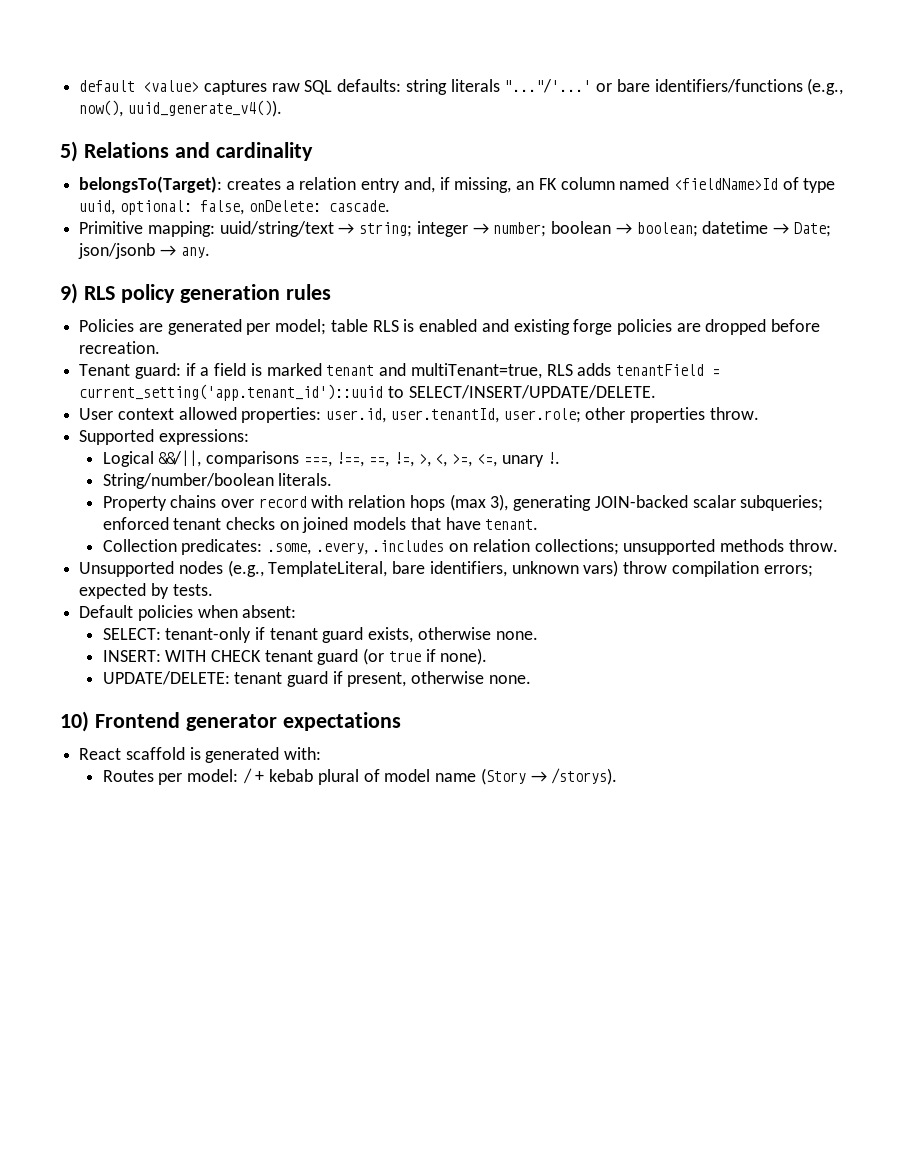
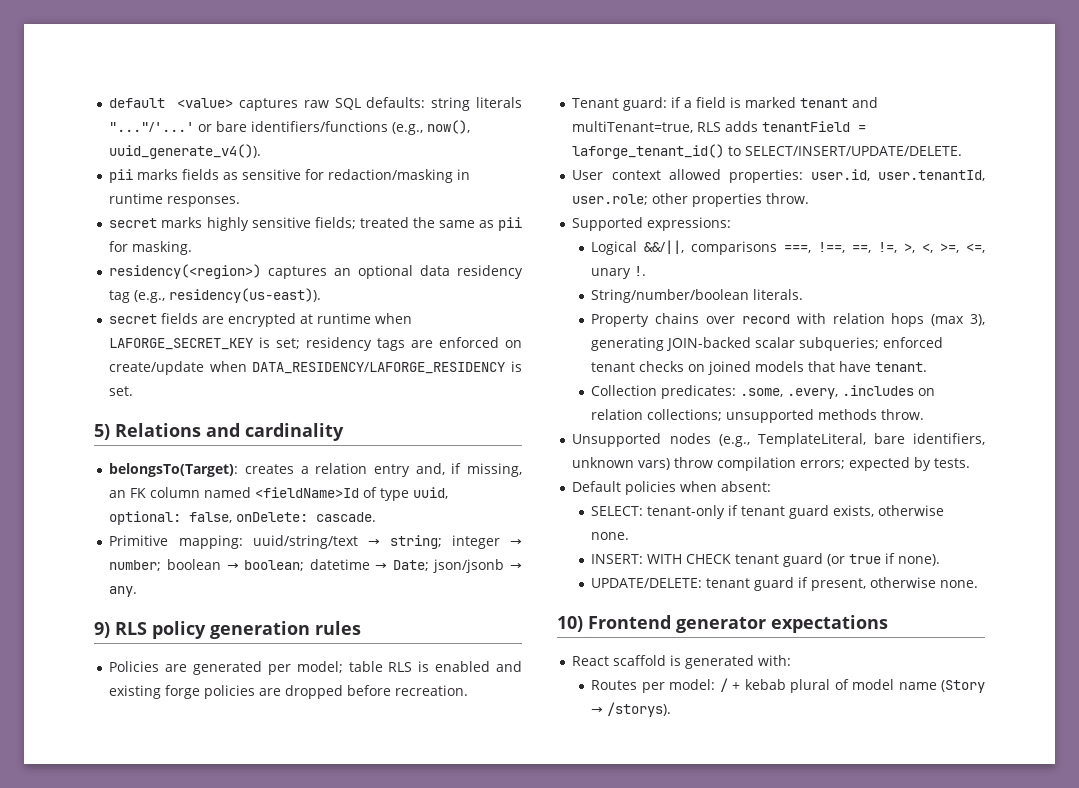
(282, 108) none -> [109,169,471,183] [109,193,241,207] [109,217,522,231] [109,241,193,255] [109,264,523,279] [109,288,322,303] [109,313,413,327] [109,337,522,351] [109,361,522,375] [109,386,134,396] // pii marks fields as sensitive for redaction/masking in runtime responses. // secret marks highly sensitive fields; treated the same as pii for masking. // residency(<region>) captures an optional data residency tag (e.g., residency(us-east)). // secret fields are encrypted at runtime when LAFORGE_SECRET_KEY is set; residency tags are enforced on create/update when DATA_RESIDENCY/LAFORGE_RESIDENCY is set.
[79,384,384,401] current_setting('app.tenant_id')::uuid -> [572,144,725,159] laforge_tenant_id()

